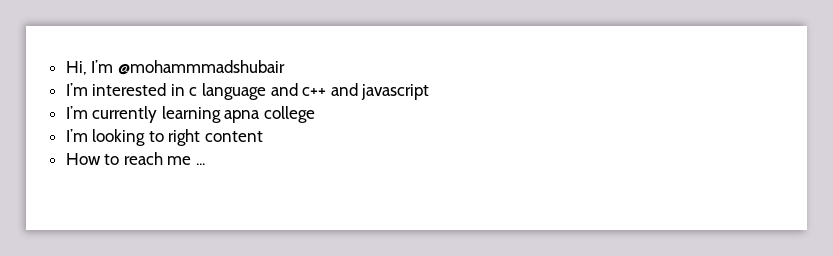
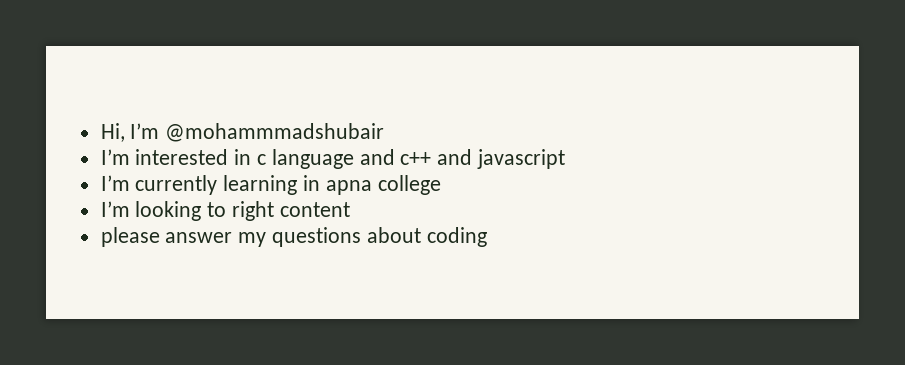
(221, 114) none -> [303,175,321,191] in
[65,152,206,165] How to reach me ... -> [100,227,487,247] please answer my questions about coding

